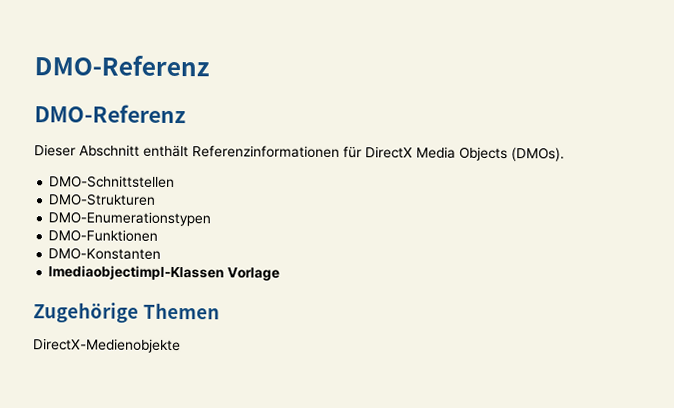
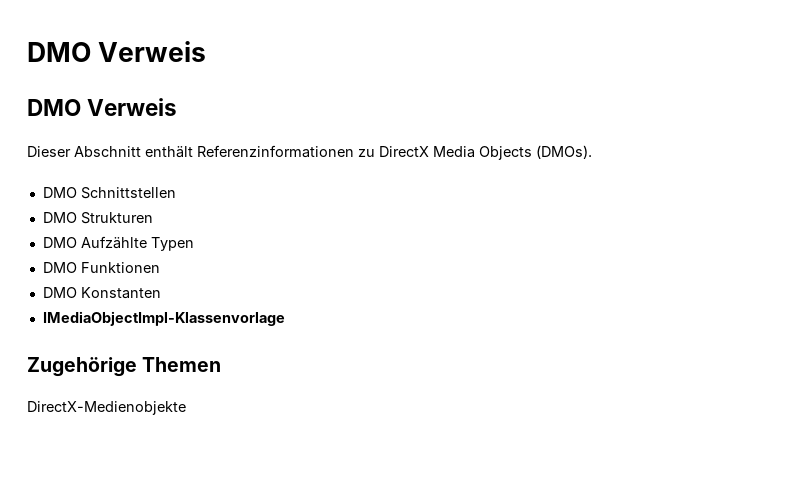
[34,55,210,77] [34,104,186,124] DMO-Referenz // DMO-Referenz -> [27,41,207,62] [27,98,178,116] DMO Verweis // DMO Verweis
[343,146,362,159] für -> [358,149,375,157] zu
[49,175,176,189] [48,193,157,206] [48,211,212,227] [48,229,159,242] [48,247,162,260] [48,265,281,281] DMO-Schnittstellen // DMO-Strukturen // DMO-Enumerationstypen // DMO-Funktionen // DMO-Konstanten // Imediaobjectimpl-Klassen Vorlage -> [42,187,176,199] [42,212,153,224] [42,236,194,251] [42,262,160,273] [42,287,161,299] [42,311,285,326] DMO Schnittstellen // DMO Strukturen // DMO Aufzählte Typen // DMO Funktionen // DMO Konstanten // IMediaObjectImpl-Klassenvorlage

